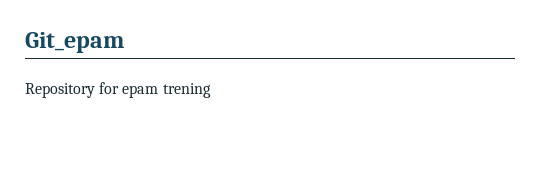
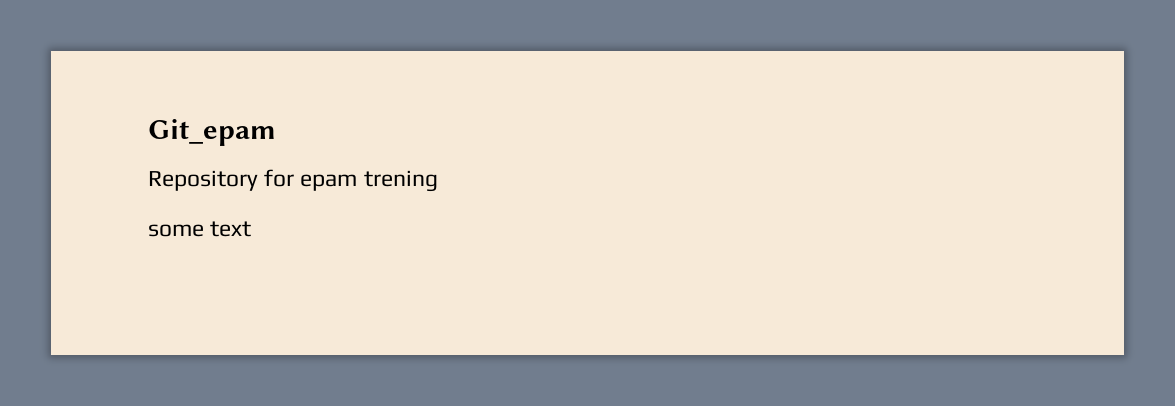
(211, 90) none -> [148,221,252,237] // some text

